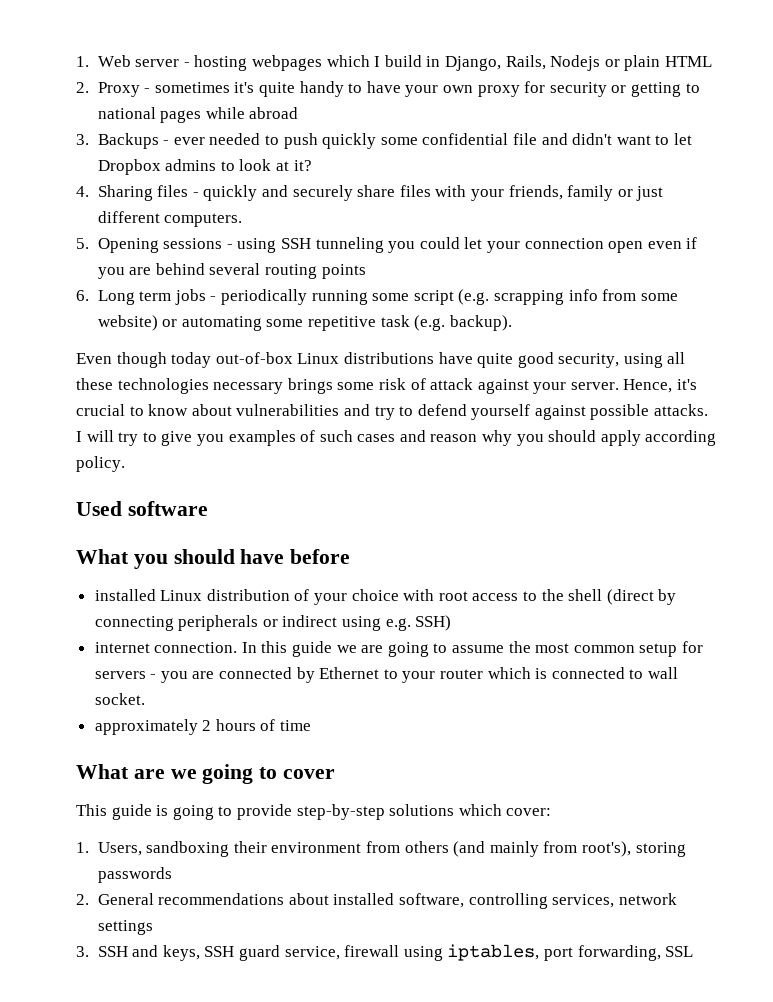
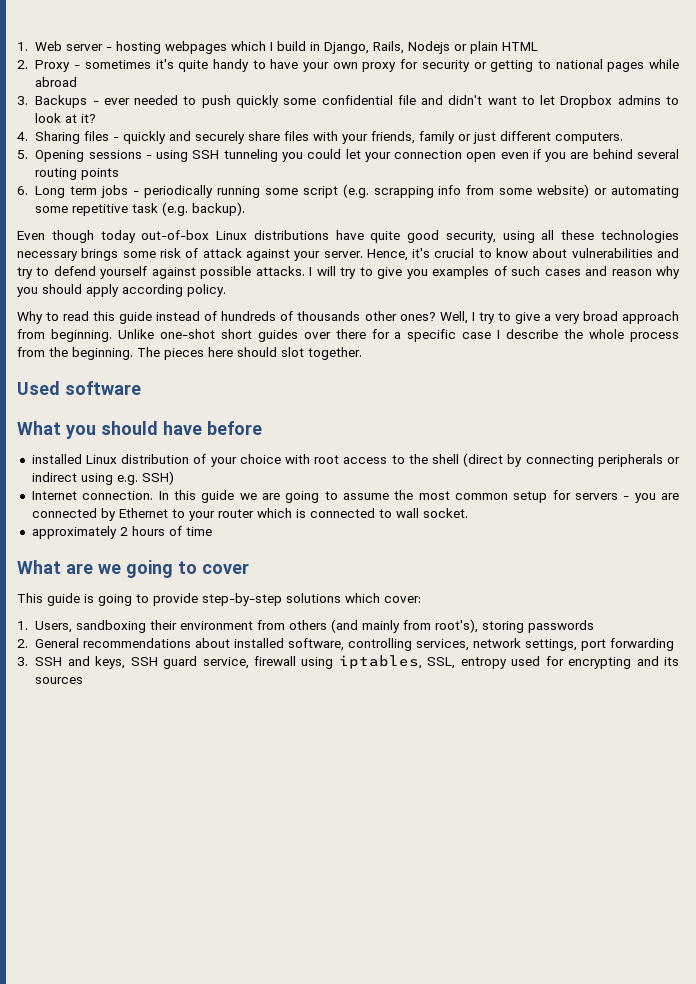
(125, 464) none -> [17,311,679,324] [17,329,679,342] [17,347,362,360] // Why to read this guide instead of hundreds of thousands other ones? Well, I try to give a very broad approach from beginning. Unlike one-shot short guides over there for a specific case I describe the whole process from the beginning. The pieces here should slot together.
[94,642,150,653] internet -> [31,491,77,500] Internet
[97,920,153,935] settings -> [525,638,675,651] settings, port forwarding
[544,945,694,961] port forwarding, SSL -> [427,656,680,669] [35,677,84,684] SSL, entropy used for encrypting and its sources

